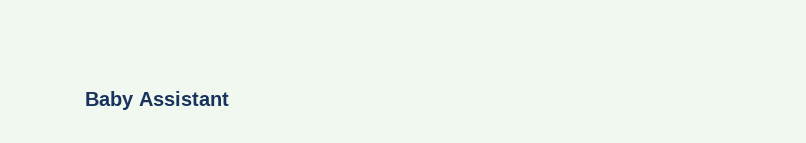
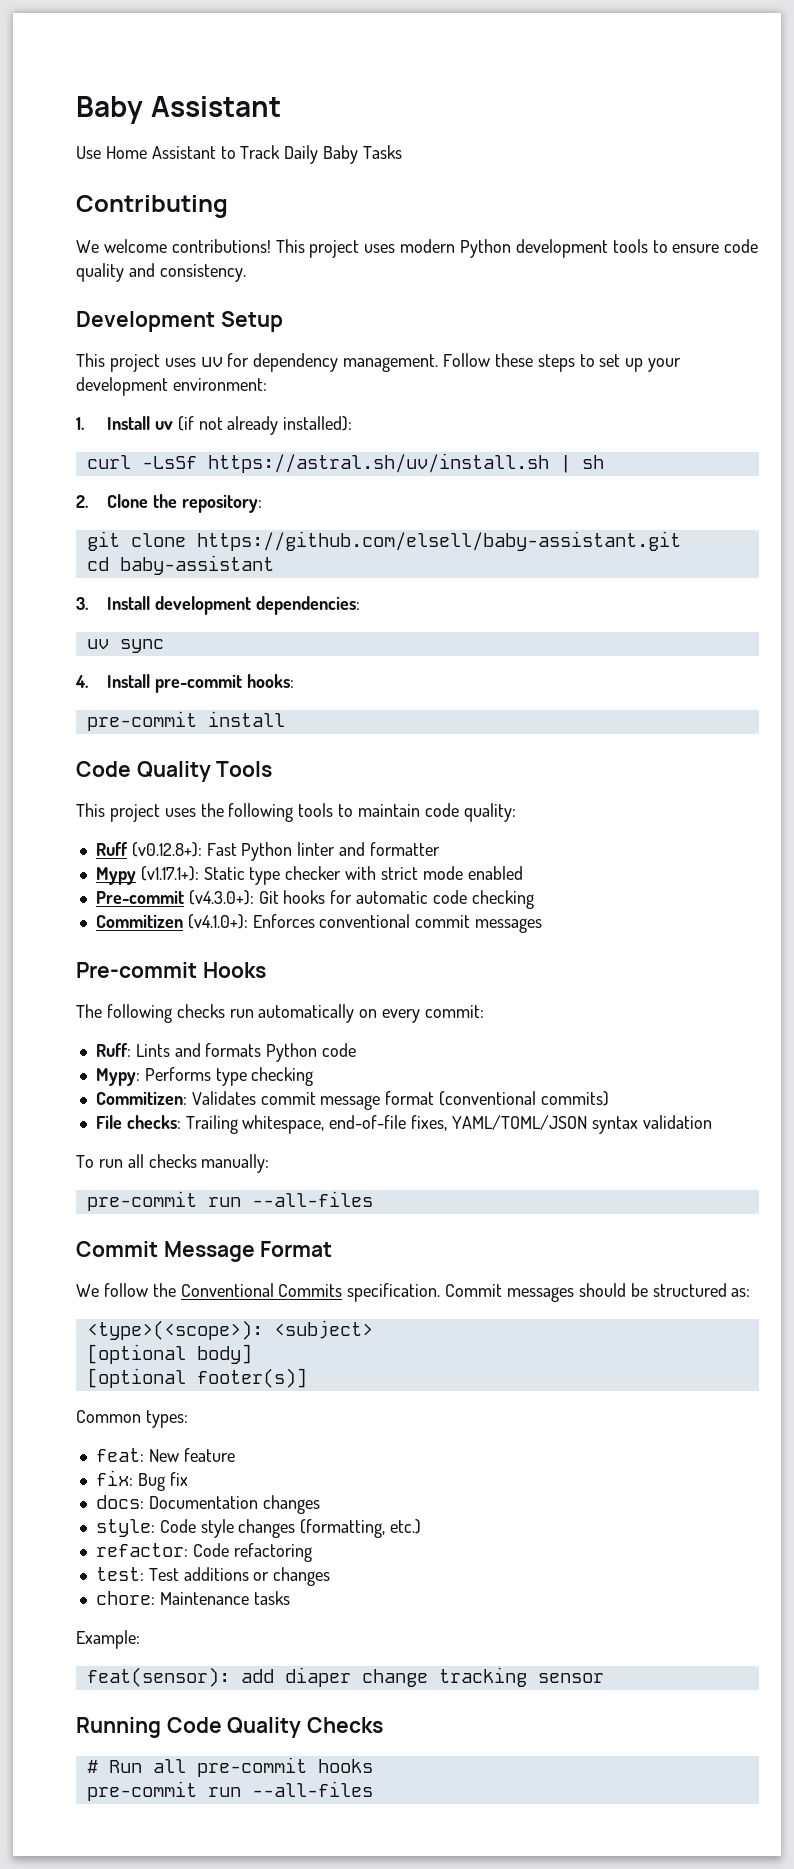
(229, 98) none -> [76,145,403,164] [76,195,228,218] [76,239,759,258] [76,263,246,282] [76,311,283,332] [76,353,682,372] [76,377,267,396] [76,416,353,435] [86,453,604,473] [76,494,262,513] [86,531,681,551] [86,555,274,575] [76,596,360,615] [86,639,164,653] [75,674,294,693] [86,711,285,731] [76,761,273,782] [76,803,516,822] [95,842,440,861] [95,866,523,885] [95,890,534,909] [95,914,543,933] [76,962,266,978] [76,1004,485,1023] [95,1043,357,1062] [95,1067,314,1086] [95,1091,609,1110] [95,1115,712,1134] [76,1154,270,1173] [86,1191,373,1211] [76,1241,333,1262] [76,1283,751,1302] [86,1320,373,1340] [86,1344,252,1364] [86,1368,307,1388] [76,1410,188,1428] [95,1448,235,1462] [95,1470,188,1491] [95,1495,320,1514] [95,1519,422,1538] [95,1543,312,1562] [95,1567,331,1586] [95,1591,290,1605] [76,1630,140,1649] [86,1667,604,1687] [76,1717,384,1738] [86,1757,373,1777] [86,1781,373,1801] // Use Home Assistant to Track Daily Baby Tasks // Contributing // We welcome contributions! This project uses modern Python development tools to ensure code quality and consistency. // Development Setup // This project uses uv for dependency management. Follow these steps to set up your development environment: // 1. Install uv (if not already installed): // curl -LsSf https://astral.sh/uv/install.sh | sh // 2. Clone the repository: // git clone https://github.com/elsell/baby-assistant.git // cd baby-assistant // 3. Install development dependencies: // uv sync // 4. Install pre-commit hooks: // pre-commit install // Code Quality Tools // This project uses the following tools to maintain code quality: // Ruff (v0.12.8+): Fast Python linter and formatter // Mypy (v1.17.1+): Static type checker with strict mode enabled // Pre-commit (v4.3.0+): Git hooks for automatic code checking // Commitizen (v4.1.0+): Enforces conventional commit messages // Pre-commit Hooks // The following checks run automatically on every commit: // Ruff: Lints and formats Python code // Mypy: Performs type checking // Commitizen: Validates commit message format (conventional commits) // File checks: Trailing whitespace, end-of-file fixes, YAML/TOML/JSON syntax validation // To run all checks manually: // pre-commit run --all-files // Commit Message Format // We follow the Conventional Commits specification. Commit messages should be structured as: // <type>(<scope>): <subject> // [optional body] // [optional footer(s)] // Common types: // feat: New feature // fix: Bug fix // docs: Documentation changes // style: Code style changes (formatting, etc.) // refactor: Code refactoring // test: Test additions or changes // chore: Maintenance tasks // Example: // feat(sensor): add diaper change tracking sensor // Running Code Quality Checks // # Run all pre-commit hooks // pre-commit run --all-files

